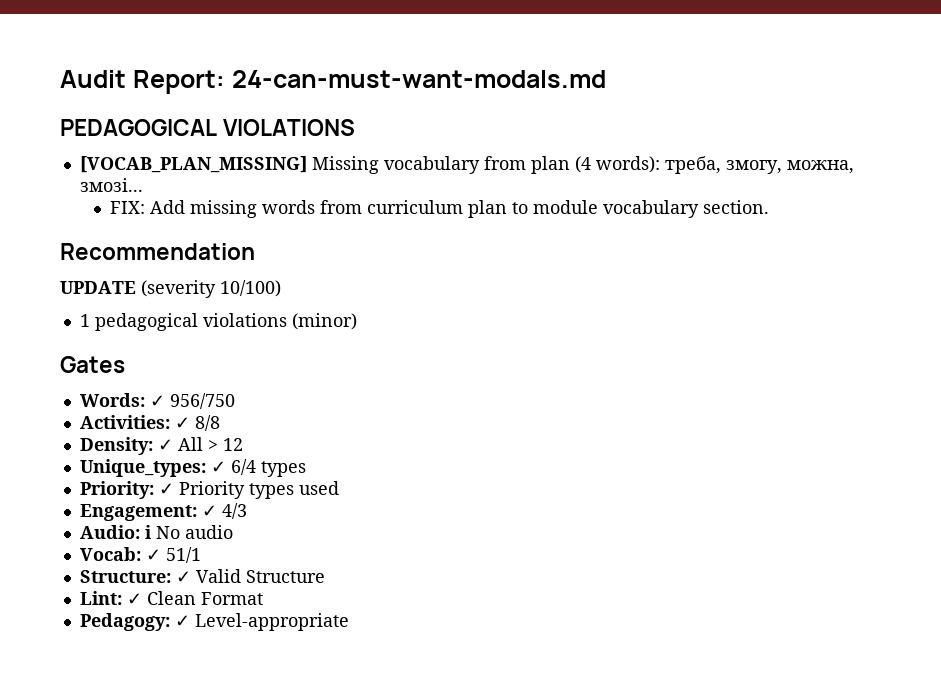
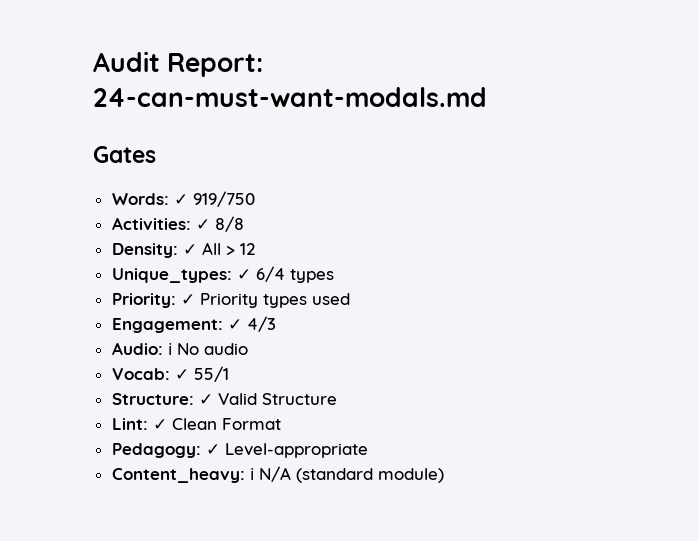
[60,119,356,136] [79,156,854,174] [79,178,143,192] [110,200,770,218] [60,243,255,260] [60,280,281,298] [79,313,357,331] // PEDAGOGICAL VIOLATIONS // [VOCAB_PLAN_MISSING] Missing vocabulary from plan (4 words): треба, змогу, можна, змозі... // FIX: Add missing words from curriculum plan to module vocabulary section. // Recommendation // UPDATE (severity 10/100) // 1 pedagogical violations (minor) -> (487, 97) none
[169,393,235,409] 956/750 -> [192,191,255,207] 919/750
[165,547,201,563] 51/1 -> [193,366,229,382] 55/1
(349, 622) none -> [111,466,444,483] // Content_heavy: ℹ N/A (standard module)

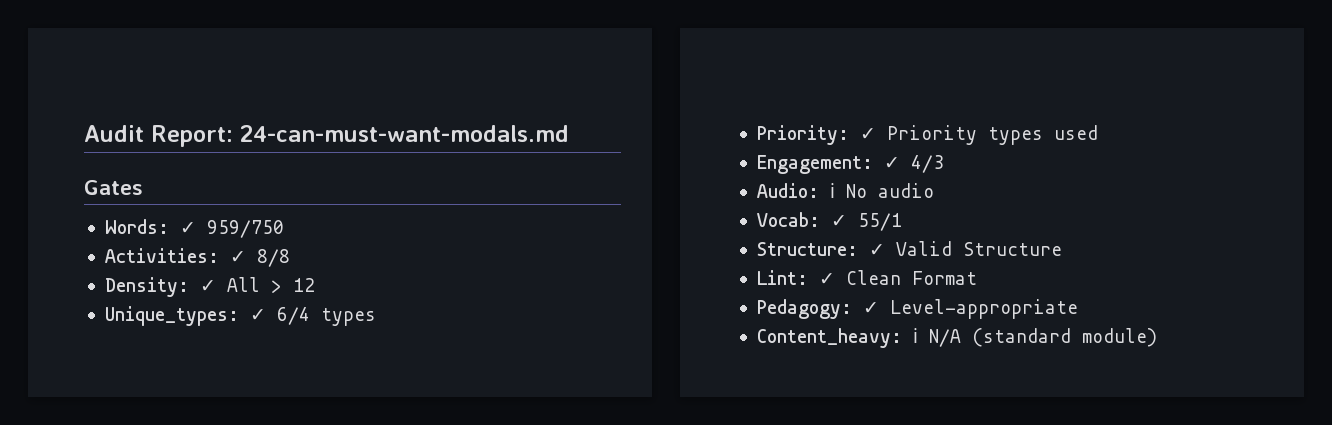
[192,191,255,207] 919/750 -> [206,220,284,238] 959/750

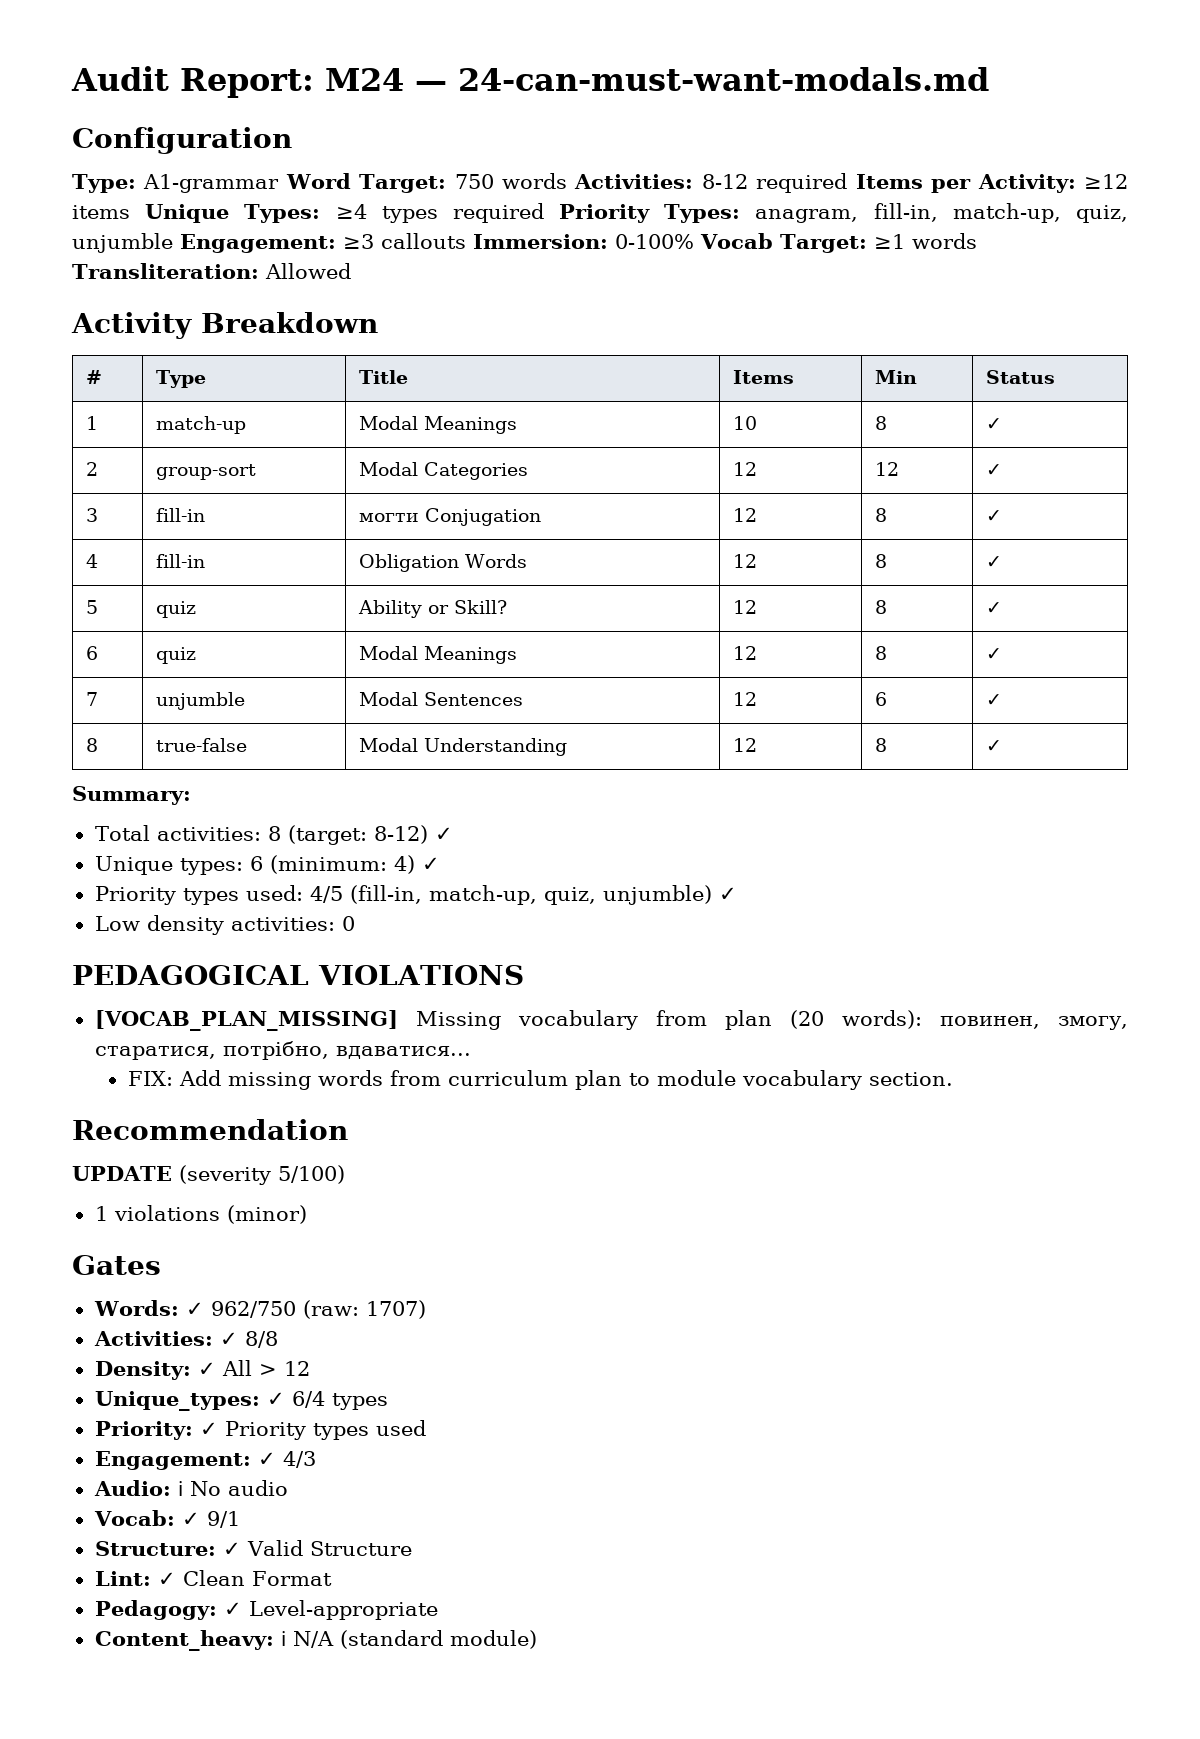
(233, 136) none -> [325,68,447,91] M24 —
(569, 133) none -> [72,127,292,154] [72,173,1128,193] [72,203,1128,223] [72,233,977,253] [72,263,351,279] [71,312,378,339] [85,370,102,384] [155,370,206,388] [358,370,408,384] [732,370,794,384] [874,370,917,384] [985,370,1055,384] [85,416,98,430] [155,416,246,434] [358,416,517,434] [732,416,757,430] [874,416,887,430] [985,418,1002,430] [85,462,98,476] [155,464,256,480] [358,462,528,480] [732,462,757,476] [874,462,899,476] [985,464,1002,476] [85,508,98,522] [155,508,205,522] [358,508,541,526] [732,508,757,522] [874,508,887,522] [985,510,1002,522] [85,554,98,568] [155,554,205,568] [358,554,527,572] [732,554,757,568] [874,554,887,568] [985,556,1002,568] [85,600,98,614] [155,601,196,618] [357,600,507,618] [732,600,757,614] [874,600,887,614] [985,602,1002,614] [85,646,98,660] [155,647,196,664] [358,646,517,664] [732,646,757,660] [874,646,887,660] [985,648,1002,660] [85,692,98,706] [155,692,245,710] [358,692,523,706] [732,692,757,706] [874,692,887,706] [985,694,1002,706] [85,738,98,752] [155,738,247,752] [358,738,567,756] [732,738,757,752] [874,738,887,752] [985,740,1002,752] [72,786,191,805] [94,825,453,845] [94,855,440,875] [94,885,737,905] [94,915,355,935] [72,965,524,985] [94,1010,1128,1031] [94,1041,471,1060] [127,1070,953,1090] [72,1119,348,1140] [72,1165,345,1185] [94,1205,307,1224] // Configuration // Type: A1-grammar Word Target: 750 words Activities: 8-12 required Items per Activity: ≥12 items Unique Types: ≥4 types required Priority Types: anagram, fill-in, match-up, quiz, unjumble Engagement: ≥3 callouts Immersion: 0-100% Vocab Target: ≥1 words Transliteration: Allowed // Activity Breakdown // # | Type | Title | Items | Min | Status // 1 | match-up | Modal Meanings | 10 | 8 | ✓ // 2 | group-sort | Modal Categories | 12 | 12 | ✓ // 3 | fill-in | могти Conjugation | 12 | 8 | ✓ // 4 | fill-in | Obligation Words | 12 | 8 | ✓ // 5 | quiz | Ability or Skill? | 12 | 8 | ✓ // 6 | quiz | Modal Meanings | 12 | 8 | ✓ // 7 | unjumble | Modal Sentences | 12 | 6 | ✓ // 8 | true-false | Modal Understanding | 12 | 8 | ✓ // Summary: // Total activities: 8 (target: 8-12) ✓ // Unique types: 6 (minimum: 4) ✓ // Priority types used: 4/5 (fill-in, match-up, quiz, unjumble) ✓ // Low density activities: 0 // PEDAGOGICAL VIOLATIONS // [VOCAB_PLAN_MISSING] Missing vocabulary from plan (20 words): повинен, змогу, старатися, потрібно, вдаватися... // FIX: Add missing words from curriculum plan to module vocabulary section. // Recommendation // UPDATE (severity 5/100) // 1 violations (minor)
[206,220,284,238] 959/750 -> [210,1300,426,1319] 962/750 (raw: 1707)
[857,213,902,231] 55/1 -> [206,1511,240,1528] 9/1

